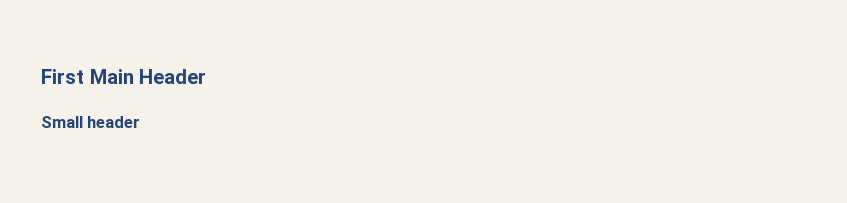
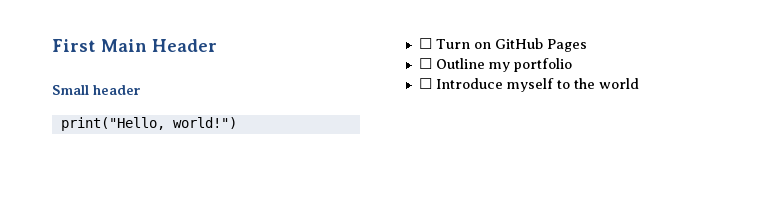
(141, 122) none -> [60,117,237,131] [418,38,587,52] [418,58,572,72] [418,78,639,92] // print("Hello, world!") // ☐ Turn on GitHub Pages // ☐ Outline my portfolio // ☐ Introduce myself to the world

